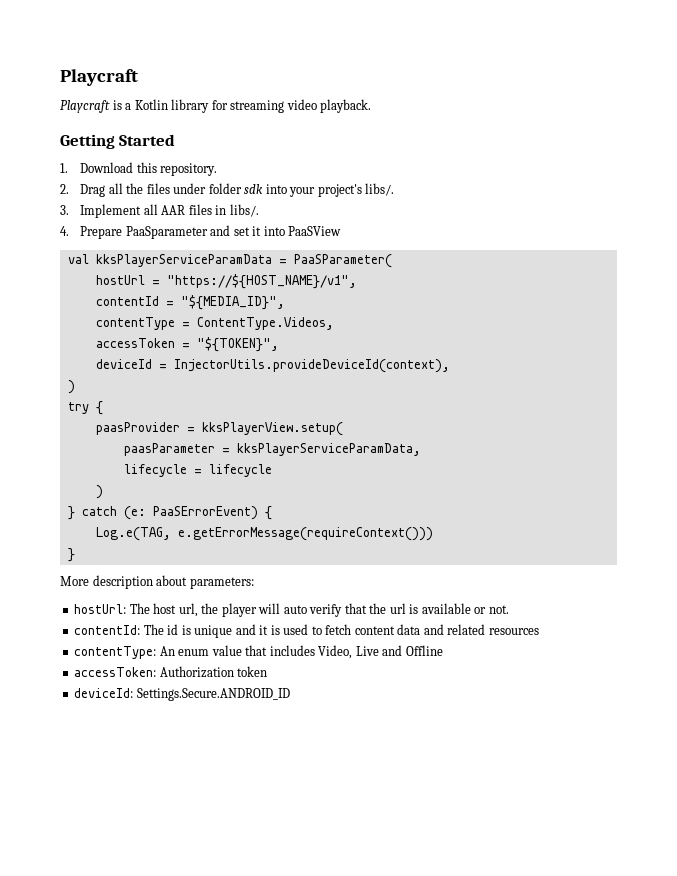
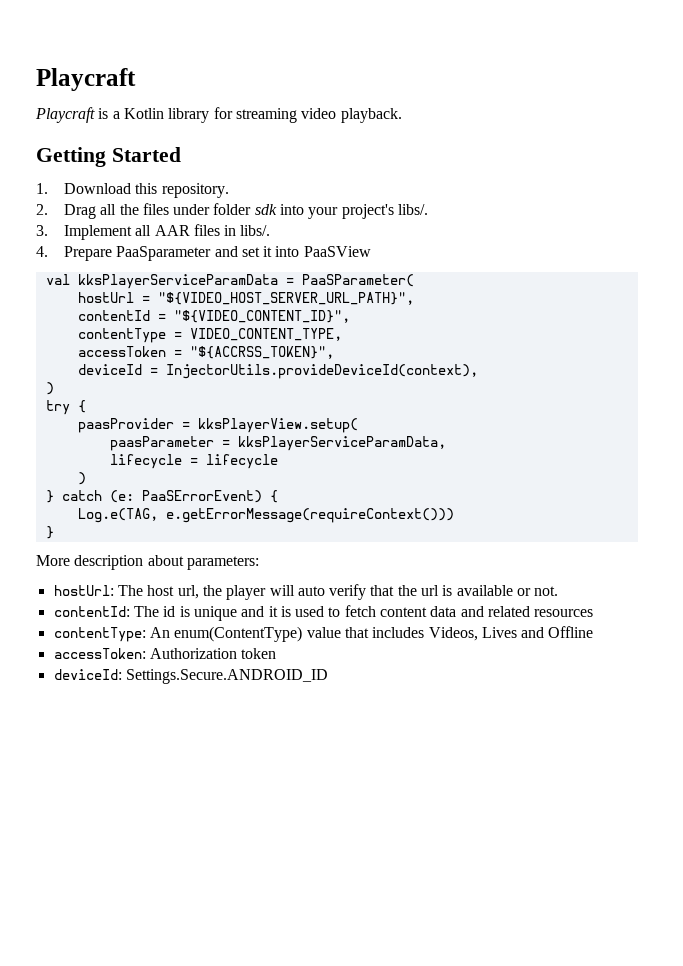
[166,274,357,289] "https://${HOST_NAME}/v1", -> [157,292,414,305] "${VIDEO_HOST_SERVER_URL_PATH}",
[180,295,285,310] "${MEDIA_ID}", -> [173,310,350,323] "${VIDEO_CONTENT_ID}",
[196,317,334,330] ContentType.Videos, -> [189,328,342,341] VIDEO_CONTENT_TYPE,
[196,337,279,352] "${TOKEN}", -> [189,346,334,359] "${ACCRSS_TOKEN}",
[178,649,210,656] enum -> [174,626,303,642] enum(ContentType)
[318,645,379,659] Video, Live -> [428,627,517,641] Videos, Lives

